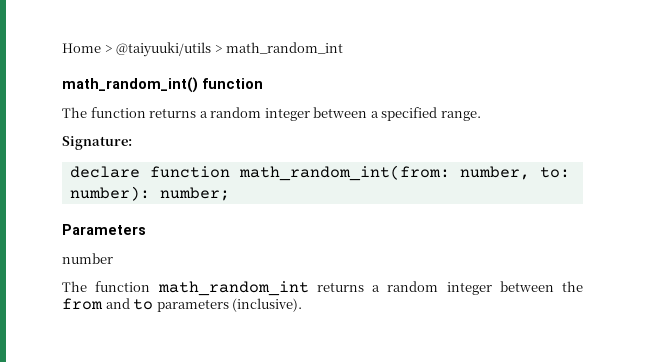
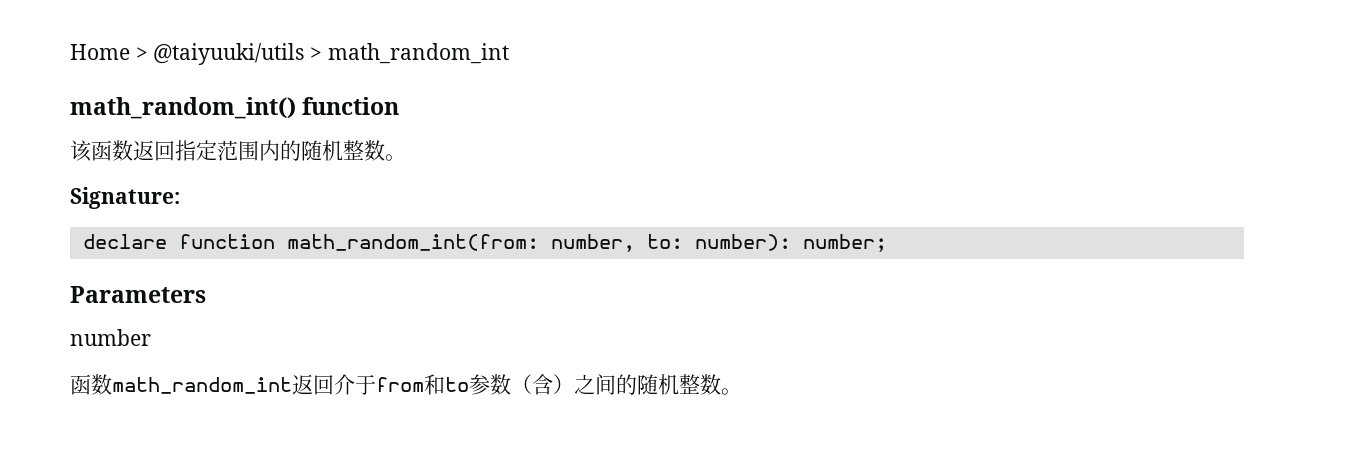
[62,107,481,121] The function returns a random integer between a specified range. -> [70,140,406,162] 该函数返回指定范围内的随机整数。
[62,281,583,296] [62,298,303,312] The function math_random_int returns a random integer between the from and to parameters (inclusive). -> [70,374,742,395] 函数math_random_int返回介于from和to参数（含）之间的随机整数。

